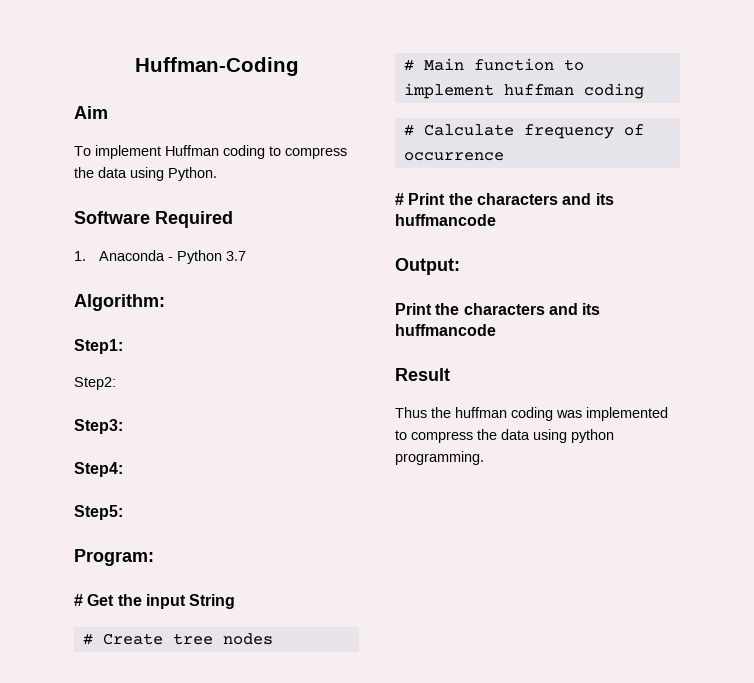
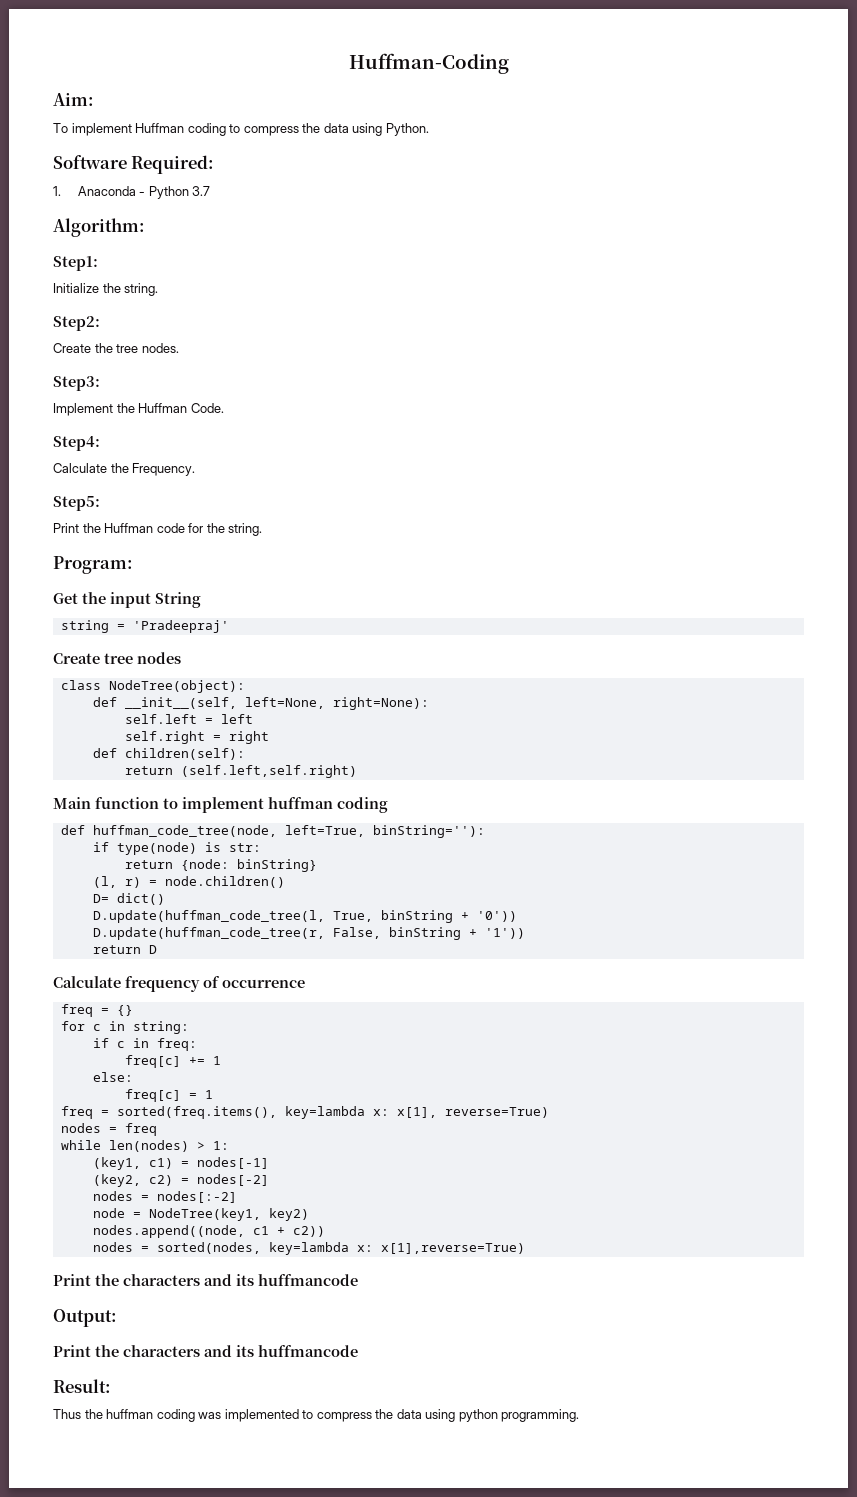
[74,106,108,119] Aim -> [53,93,94,106] Aim:
[155,211,233,228] Required -> [131,155,215,174] Required:
[74,377,116,390] [74,419,123,434] [74,462,123,477] [74,505,123,520] Step2: // Step3: // Step4: // Step5: -> [53,283,159,296] [53,316,100,331] [53,343,179,353] [53,376,100,391] [53,403,224,416] [53,436,100,451] [53,463,196,476] [53,496,100,511] [53,523,263,536] Initialize the string. // Step2: // Create the tree nodes. // Step3: // Implement the Huffman Code. // Step4: // Calculate the Frequency. // Step5: // Print the Huffman code for the string.
[74,594,83,606] # -> (133, 565) none
[82,633,93,645] # -> [60,620,229,633] string = 'Pradeepraj' //
[403,59,414,71] # -> [60,680,245,693] [92,697,429,710] [124,714,253,724] [124,731,269,744] [92,748,245,760] [124,765,357,778] class NodeTree(object): // def __init__(self, left=None, right=None): // self.left = left // self.right = right // def children(self): // return (self.left,self.right) //
[403,124,644,139] [403,152,504,161] [395,193,404,205] # Calculate frequency of occurrence // # -> [60,825,485,838] [92,842,261,855] [124,859,317,872] [92,876,285,888] [92,893,165,905] [92,910,517,923] [92,927,525,940] [92,945,157,954] [53,976,305,992] [60,1004,133,1017] [60,1021,189,1034] [92,1038,197,1051] [124,1055,221,1068] [92,1072,133,1082] [124,1089,213,1102] [60,1106,549,1119] [60,1123,157,1136] [60,1140,229,1152] [92,1157,269,1170] [92,1174,269,1187] [92,1191,237,1203] [92,1208,309,1221] [92,1225,325,1238] [92,1242,525,1255] def huffman_code_tree(node, left=True, binString=''): // if type(node) is str: // return {node: binString} // (l, r) = node.children() // D= dict() // D.update(huffman_code_tree(l, True, binString + '0')) // D.update(huffman_code_tree(r, False, binString + '1')) // return D // Calculate frequency of occurrence // freq = {} // for c in string: // if c in freq: // freq[c] += 1 // else: // freq[c] = 1 // freq = sorted(freq.items(), key=lambda x: x[1], reverse=True) // nodes = freq // while len(nodes) > 1: // (key1, c1) = nodes[-1] // (key2, c2) = nodes[-2] // nodes = nodes[:-2] // node = NodeTree(key1, key2) // nodes.append((node, c1 + c2)) // nodes = sorted(nodes, key=lambda x: x[1],reverse=True) //
[395,368,450,381] Result -> [53,1379,111,1393] Result:

